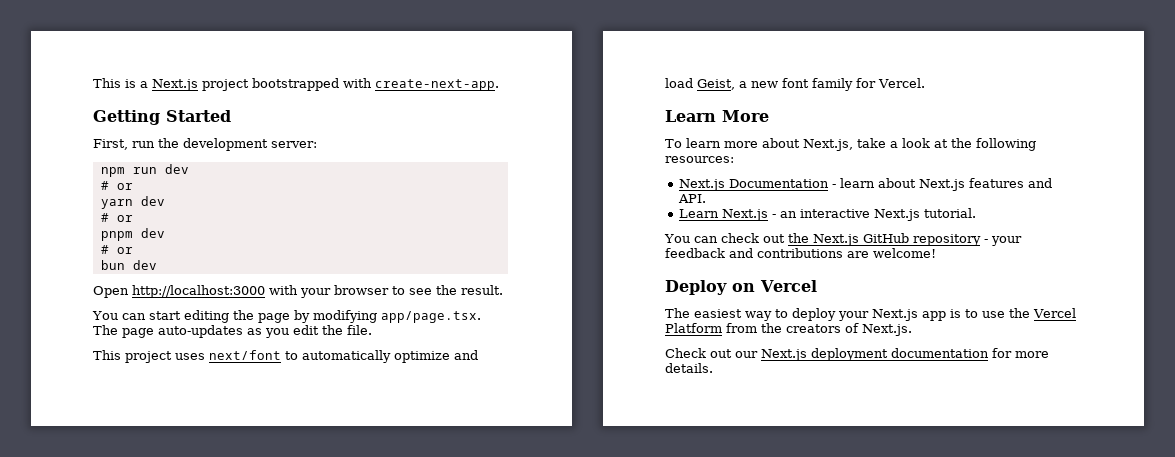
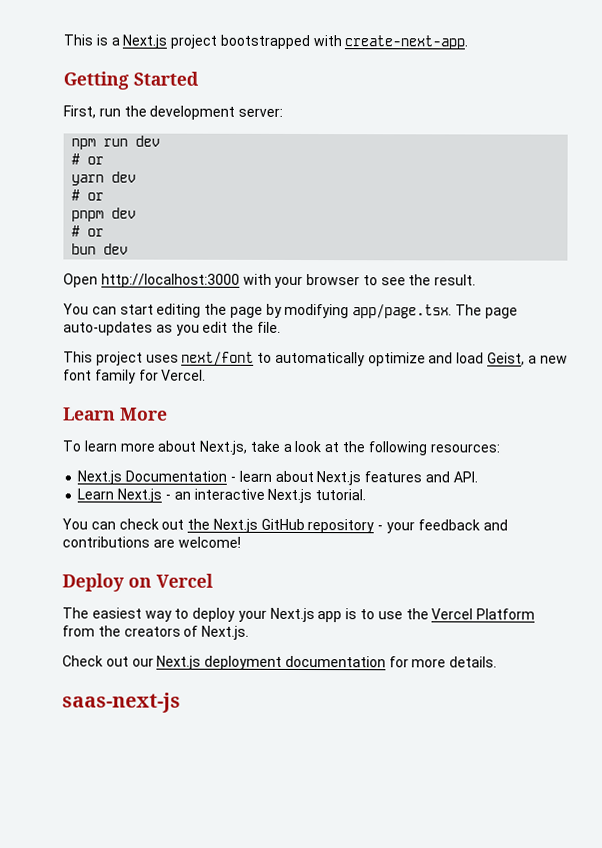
(713, 368) none -> [62,692,181,713] // saas-next-js

